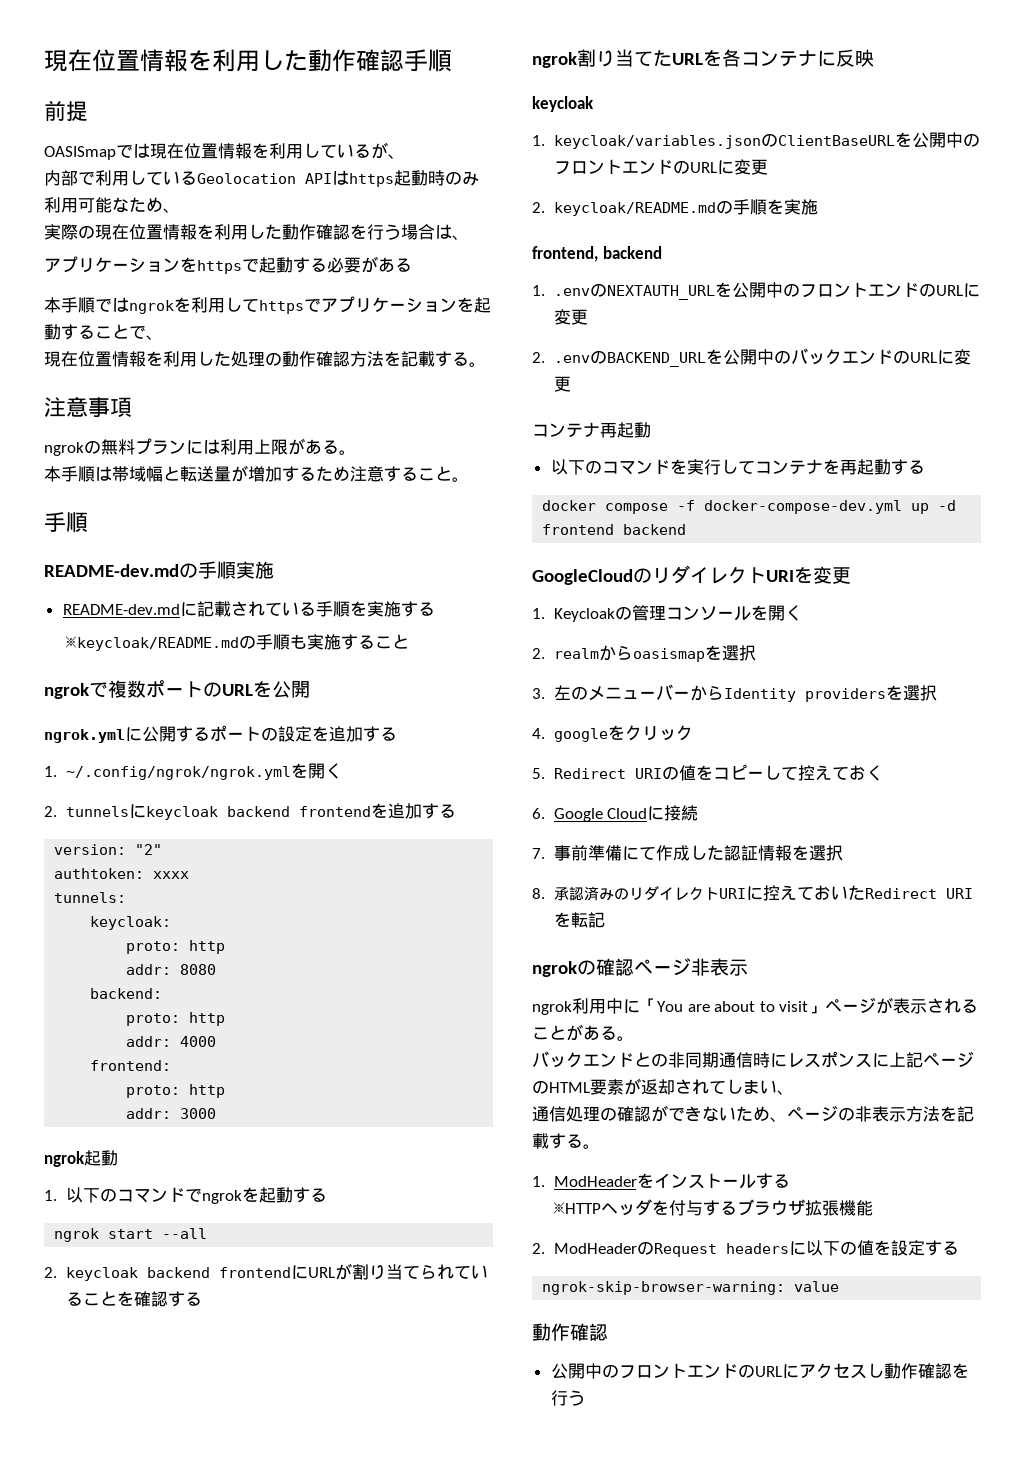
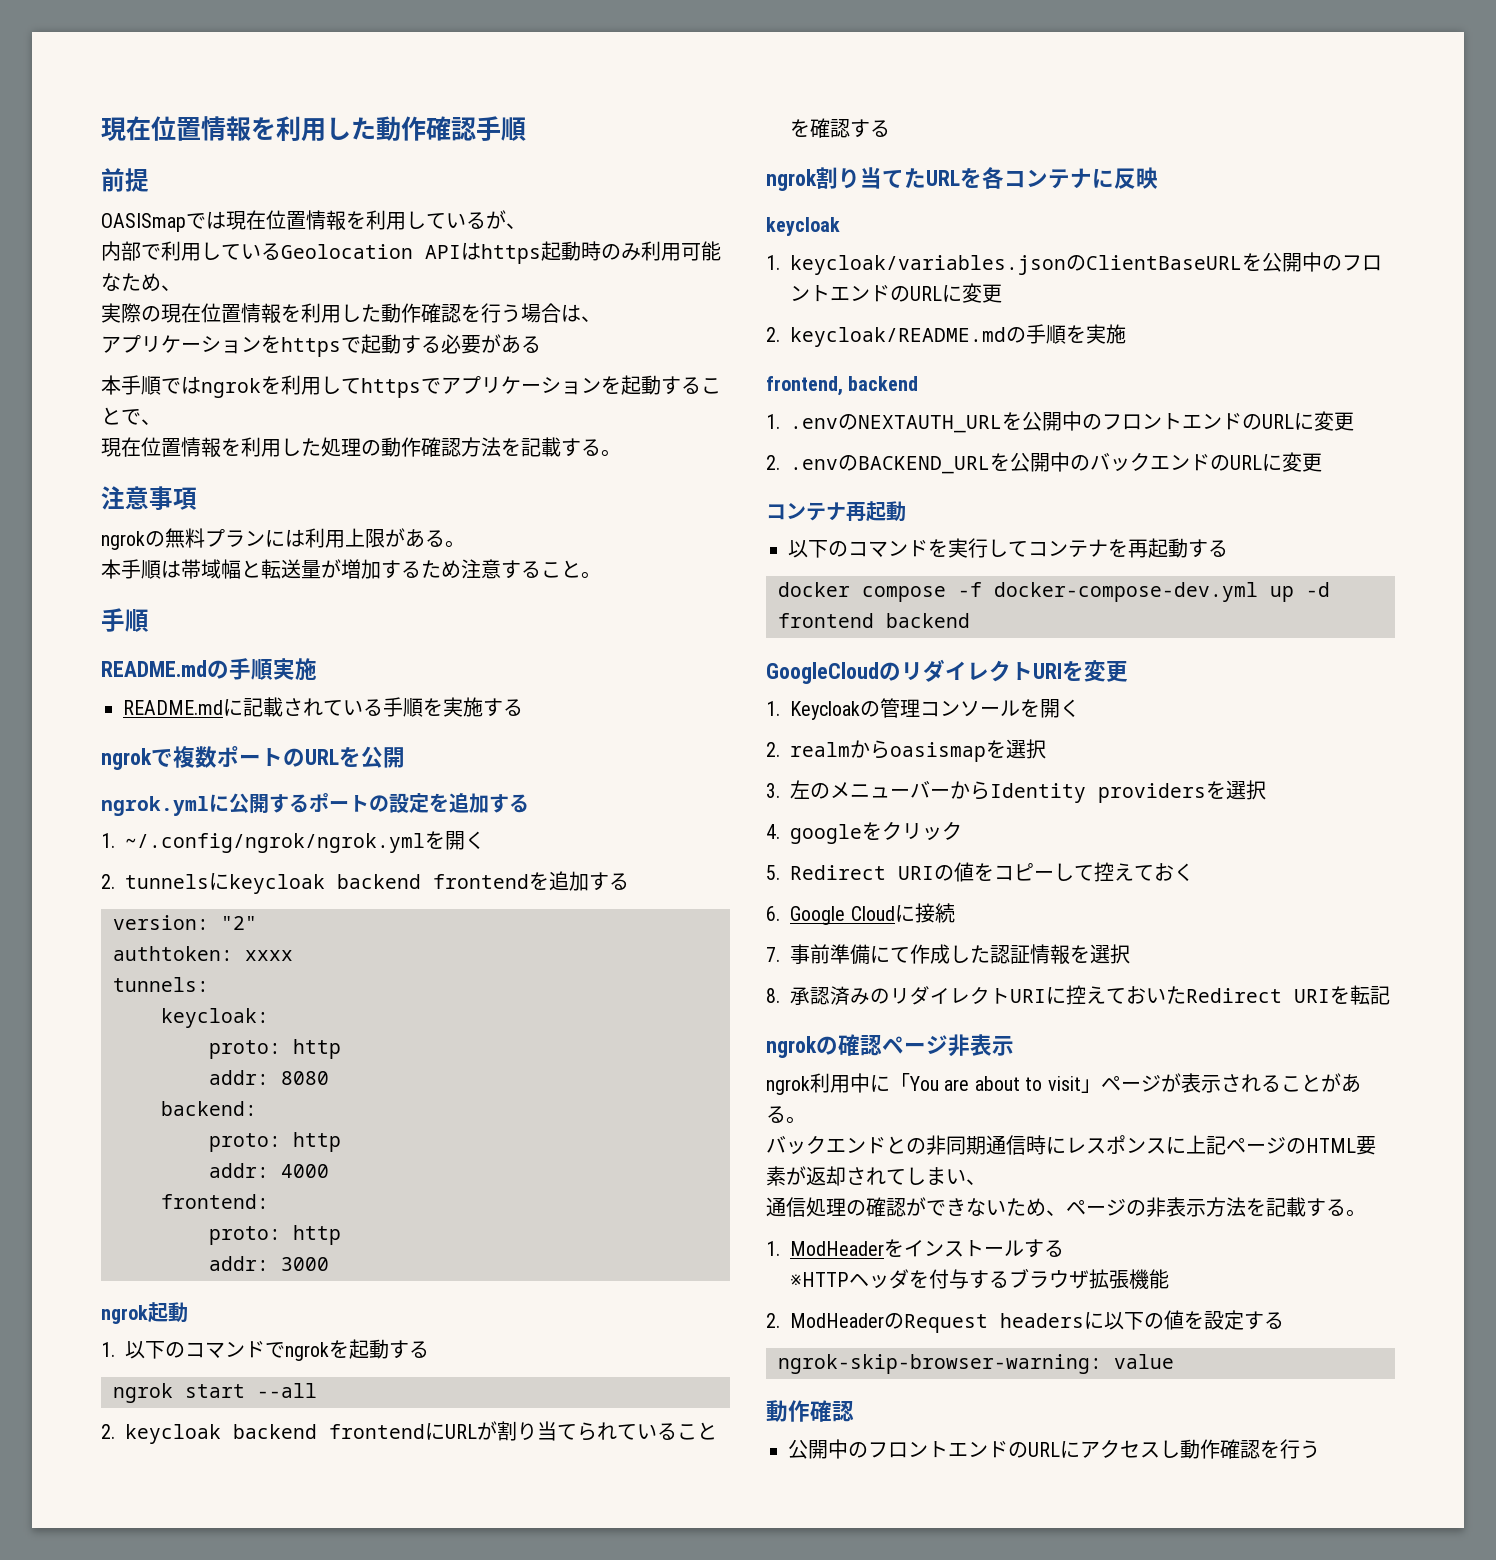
[44,564,179,577] README-dev.md -> [101,660,207,677] README.md
[62,604,180,615] README-dev.md -> [123,700,223,715] README.md
[65,634,410,651] // ※keycloak/README.mdの手順も実施すること -> (523, 707) none

